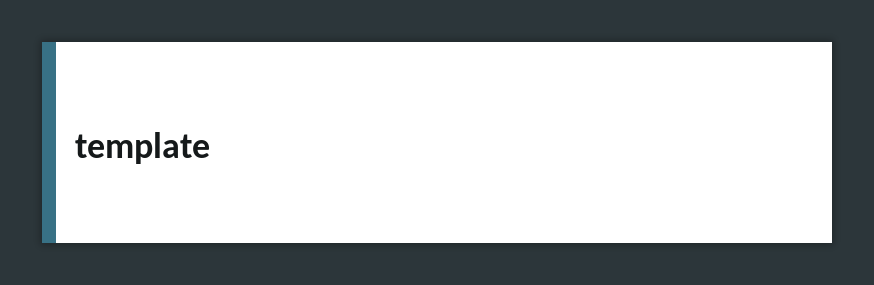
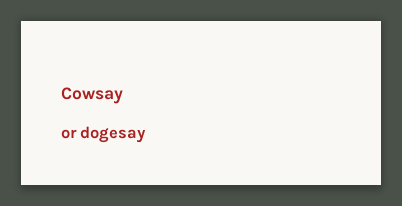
[75,132,210,164] template -> [61,87,123,104] [61,126,147,143] Cowsay // or dogesay

